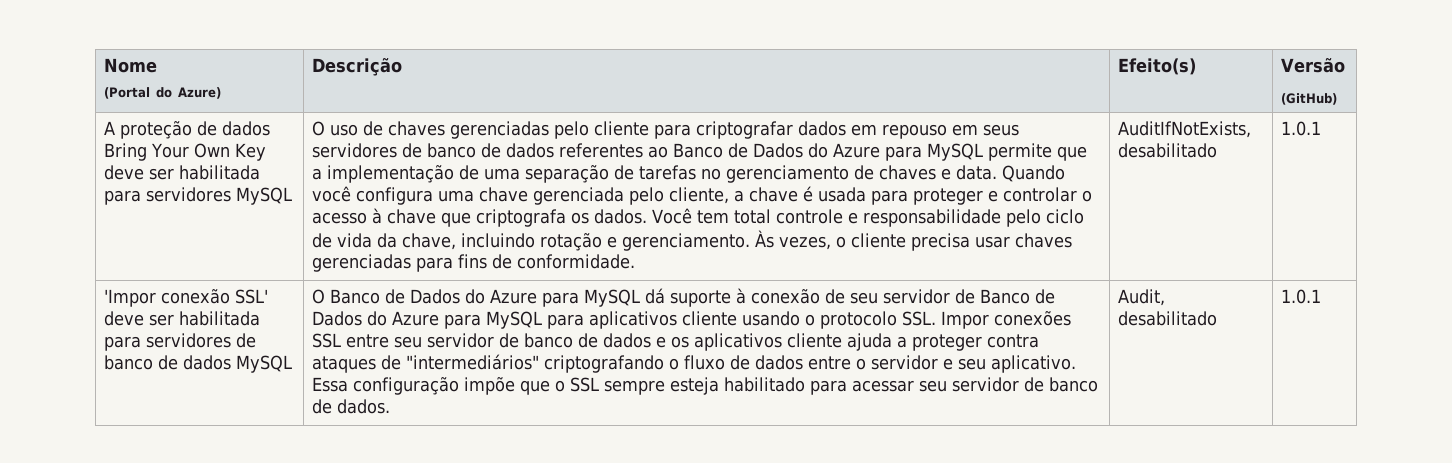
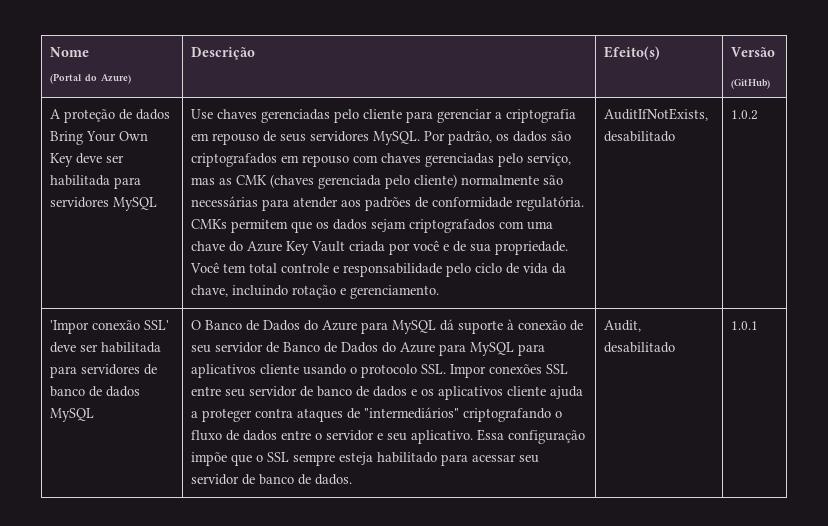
[312,121,384,136] O uso de -> [191,109,214,119] Use
[696,121,979,139] criptografar dados em repouso em -> [437,109,577,123] [191,131,277,145] gerenciar a criptografia em repouso de
[402,143,1088,161] [312,165,1066,183] [312,186,1093,205] [312,208,648,227] de banco de dados referentes ao Banco de Dados do Azure para MySQL permite que a implementação de uma separação de tarefas no gerenciamento de chaves e data. Quando você configura uma chave gerenciada pelo cliente, a chave é usada para proteger e controlar o acesso à chave que criptografa os dados. -> [373,131,572,145] [191,153,572,167] [191,174,564,189] [191,196,585,211] [191,219,554,233] [191,240,569,255] MySQL. Por padrão, os dados são criptografados em repouso com chaves gerenciadas pelo serviço, mas as CMK (chaves gerenciada pelo cliente) normalmente são necessárias para atender aos padrões de conformidade regulatória. CMKs permitem que os dados sejam criptografados com uma chave do Azure Key Vault criada por você e de sua propriedade.
[755,230,1073,251] [312,254,636,272] Às vezes, o cliente precisa usar chaves gerenciadas para fins de conformidade. -> (440, 292) none
[1281,121,1322,136] 1.0.1 -> [731,110,759,120] 1.0.2

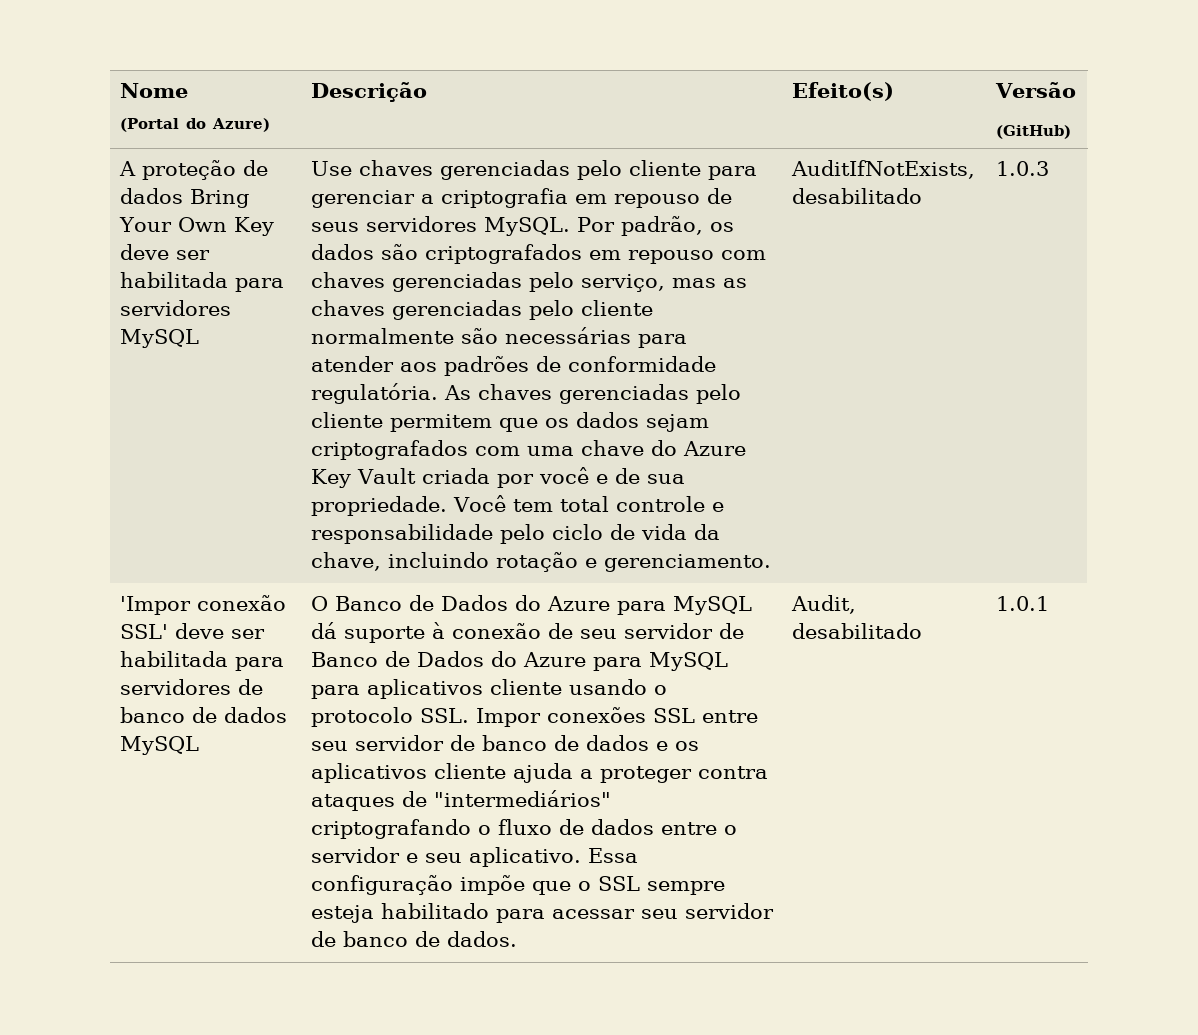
[236,174,458,189] CMK (chaves gerenciada pelo cliente) -> [310,300,653,320] chaves gerenciadas pelo cliente
[191,219,228,229] CMKs -> [443,384,741,404] [310,412,383,428] As chaves gerenciadas pelo cliente
[731,110,759,120] 1.0.2 -> [995,161,1049,176] 1.0.3

